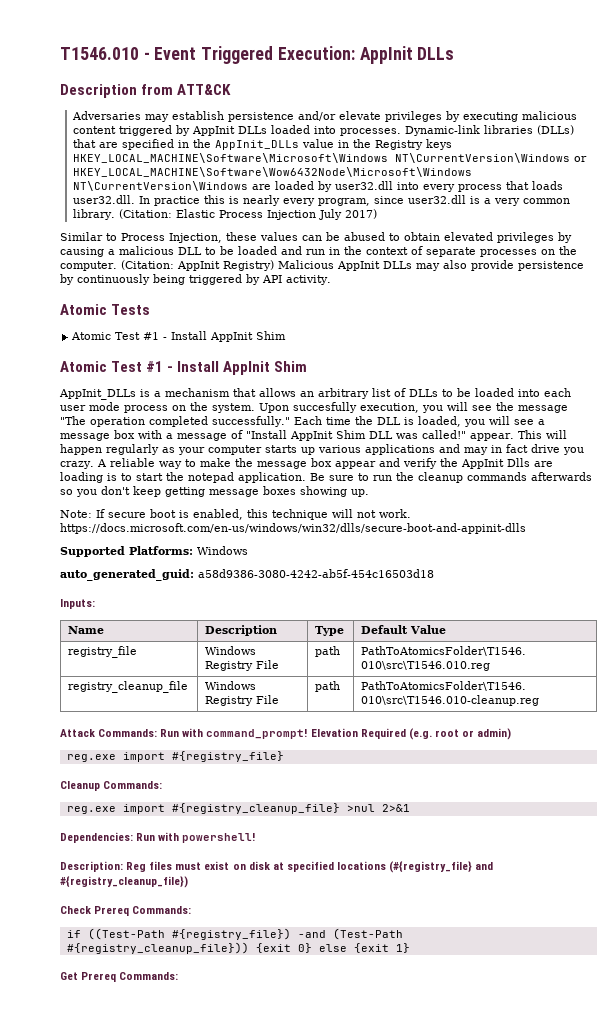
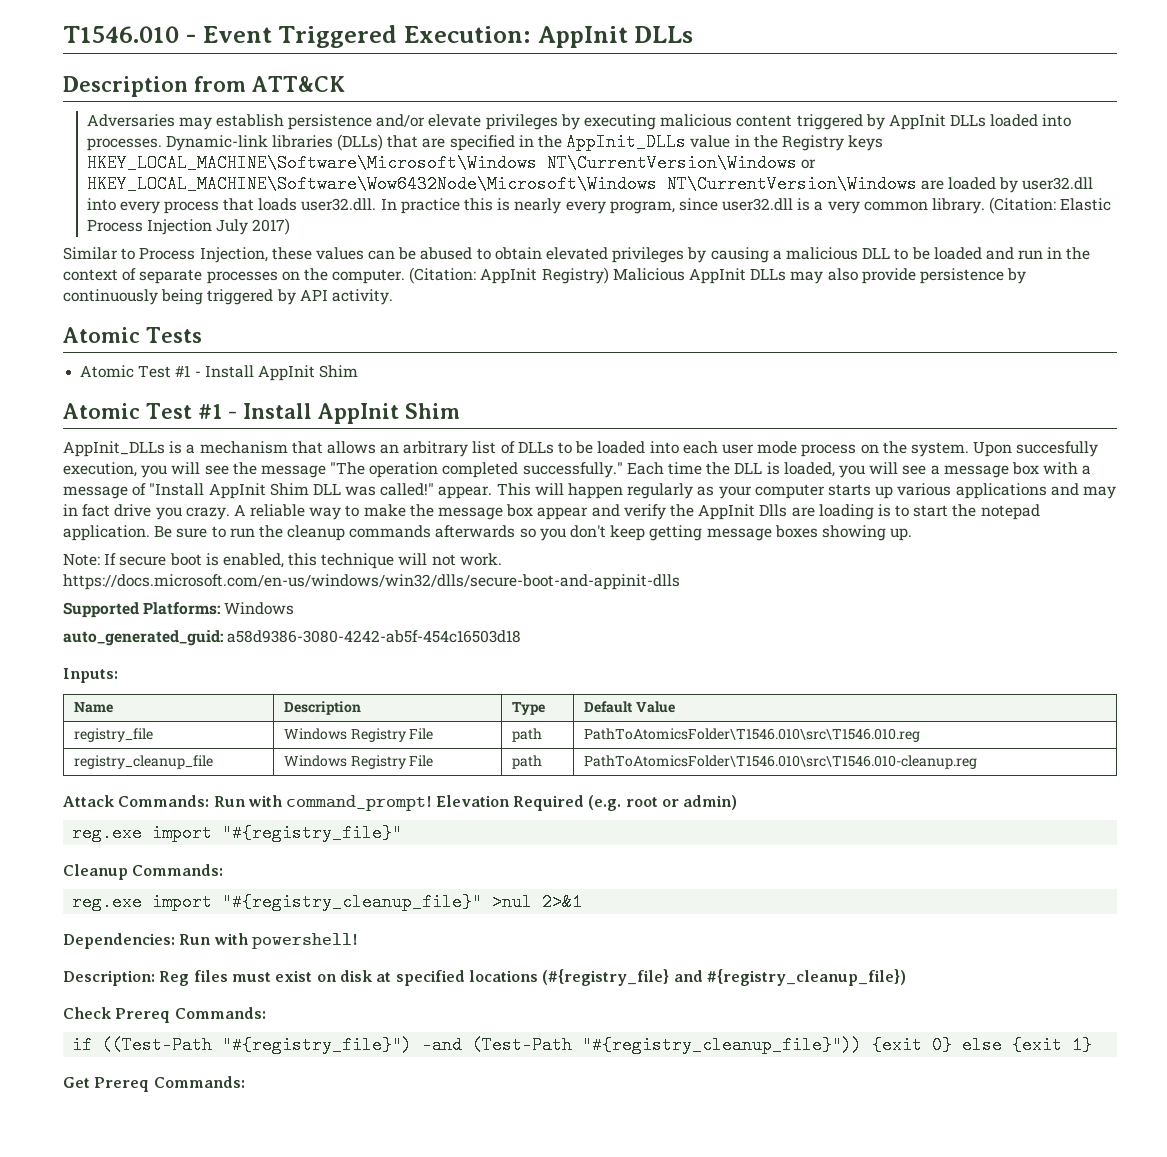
[171,751,284,762] #{registry_file} -> [222,824,403,842] "#{registry_file}"
[171,803,340,814] #{registry_cleanup_file} -> [222,893,483,911] "#{registry_cleanup_file}"
[171,928,291,940] #{registry_file}) -> [222,1036,413,1054] "#{registry_file}")
[66,942,249,954] #{registry_cleanup_file})) -> [582,1036,863,1054] "#{registry_cleanup_file}"))

